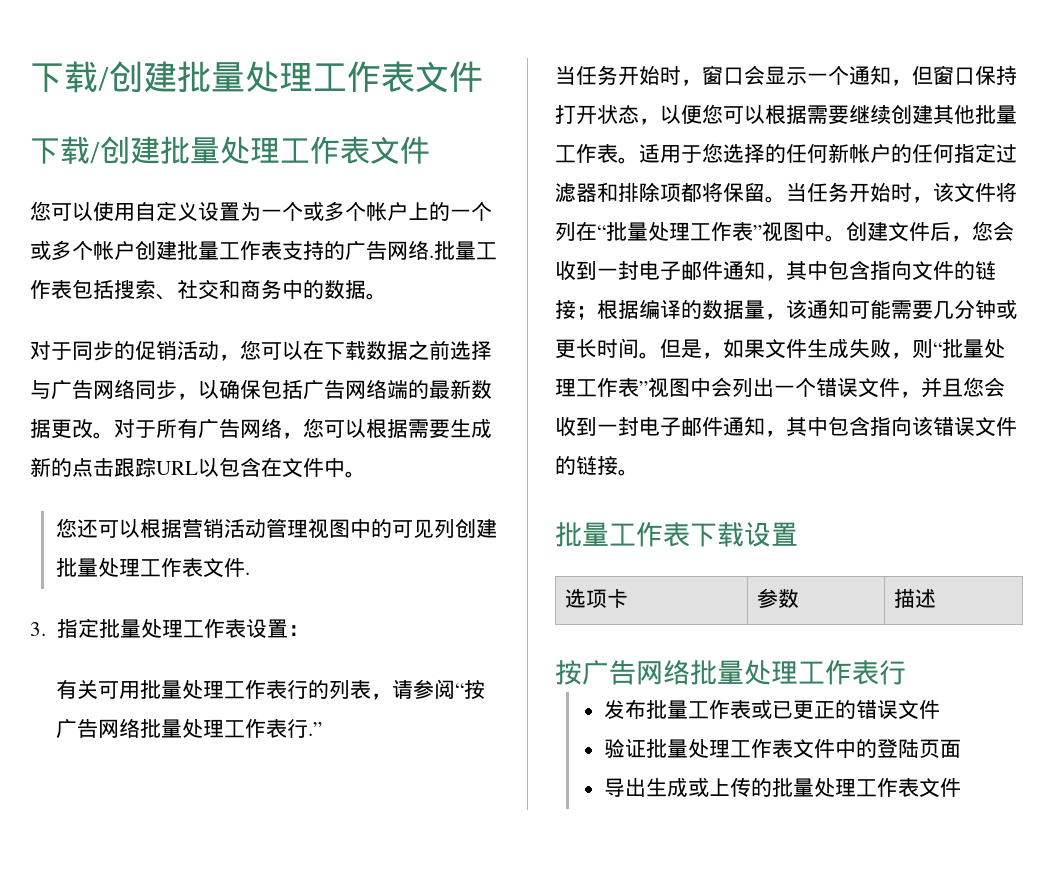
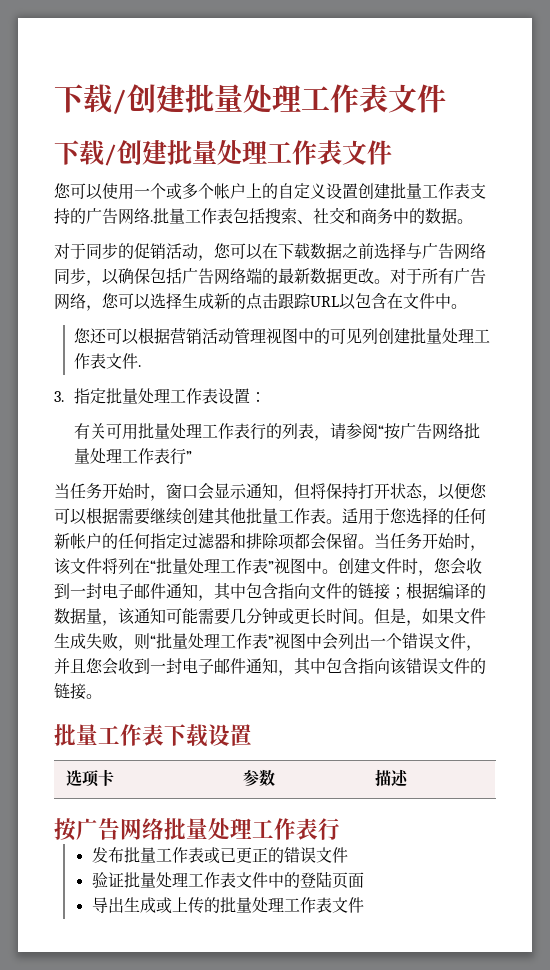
[135,201,261,221] 自定义设置为 -> (134, 191) none
[450,202,492,221] [30,240,135,260] 一个或多个帐户 -> [278,183,358,199] 自定义设置
[366,419,450,438] 根据需要 -> [150,293,182,309] 选择
[307,722,322,736] .” -> [186,451,193,462] ”
[807,66,849,85] 一个 -> (247, 491) none
[933,65,975,85] 窗口 -> [310,483,326,499] 将
[702,182,723,202] 将 -> [310,533,326,550] 会
[930,222,951,241] 后 -> [402,558,418,574] 时

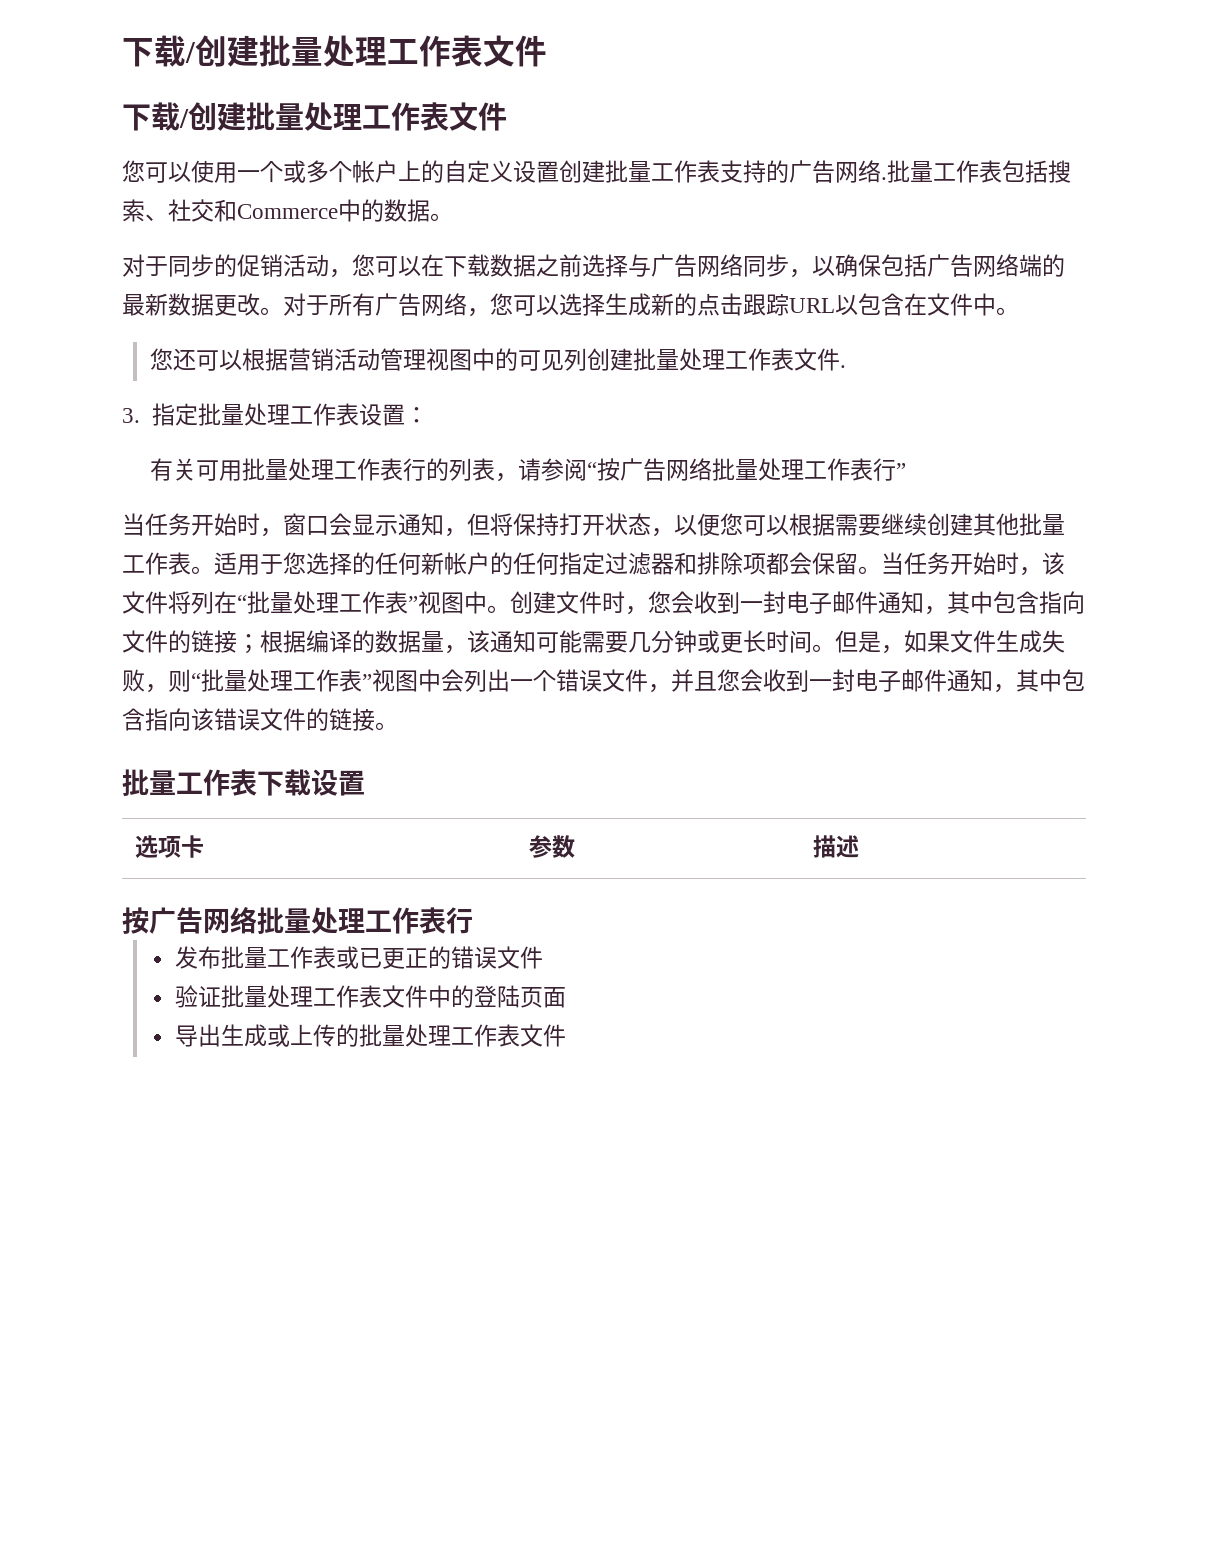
[361,208,393,225] 商务 -> [237,204,338,219] Commerce

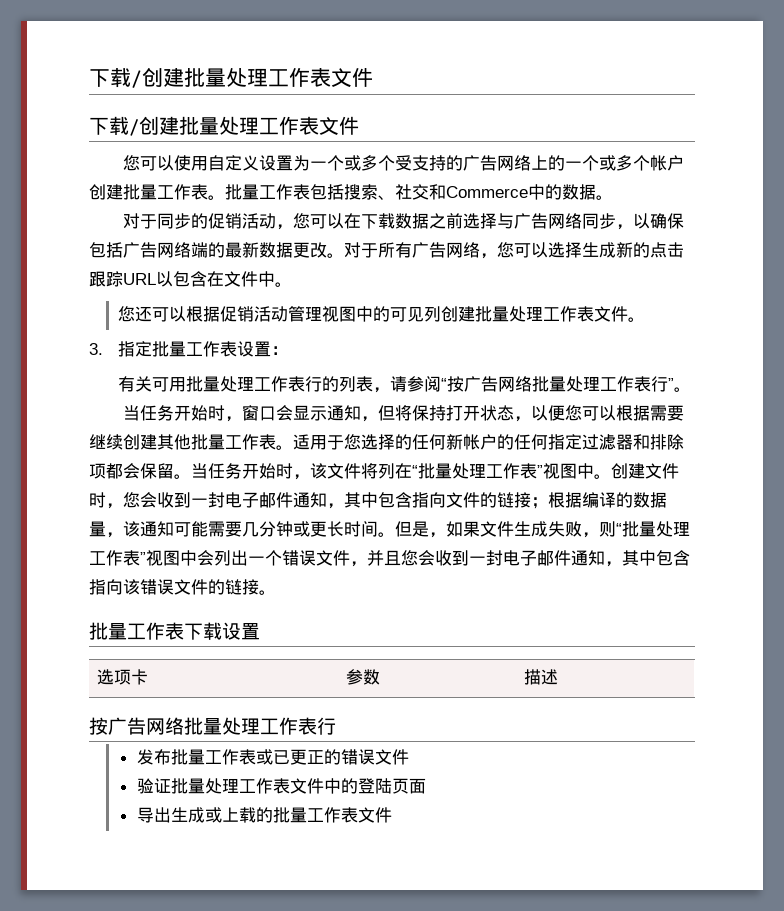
[237,160,887,183] 一个或多个帐户上的自定义设置创建批量工作表支持的广告网络. -> [207,155,684,171] [89,184,225,200] 自定义设置为一个或多个受支持的广告网络上的一个或多个帐户创建批量工作表。
[287,348,311,371] 营 -> [219,306,237,322] 促
[839,365,846,368] . -> [627,317,645,322] 。
[243,403,290,426] 处理 -> (186, 349) none
(906, 470) none -> [673,387,691,392] 。
[312,1024,451,1047] 传的批量处理 -> [238,807,307,823] 载的批量

